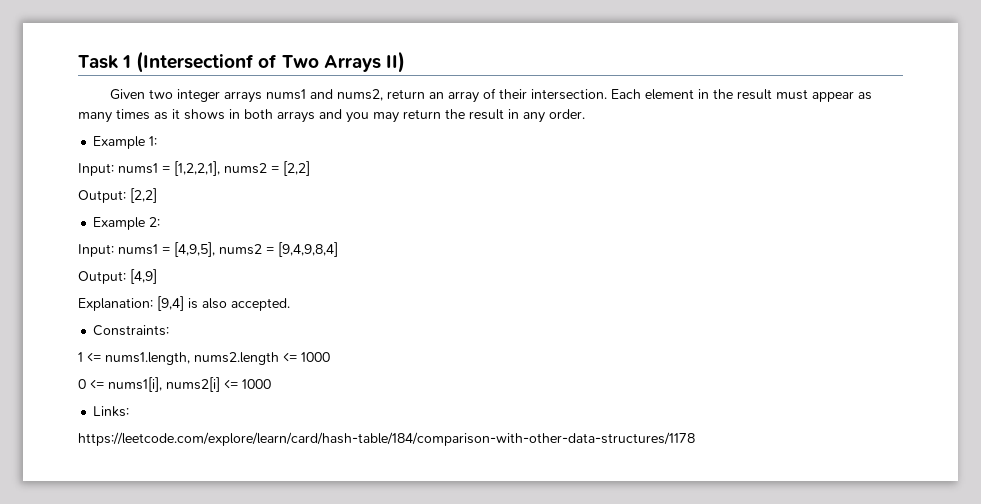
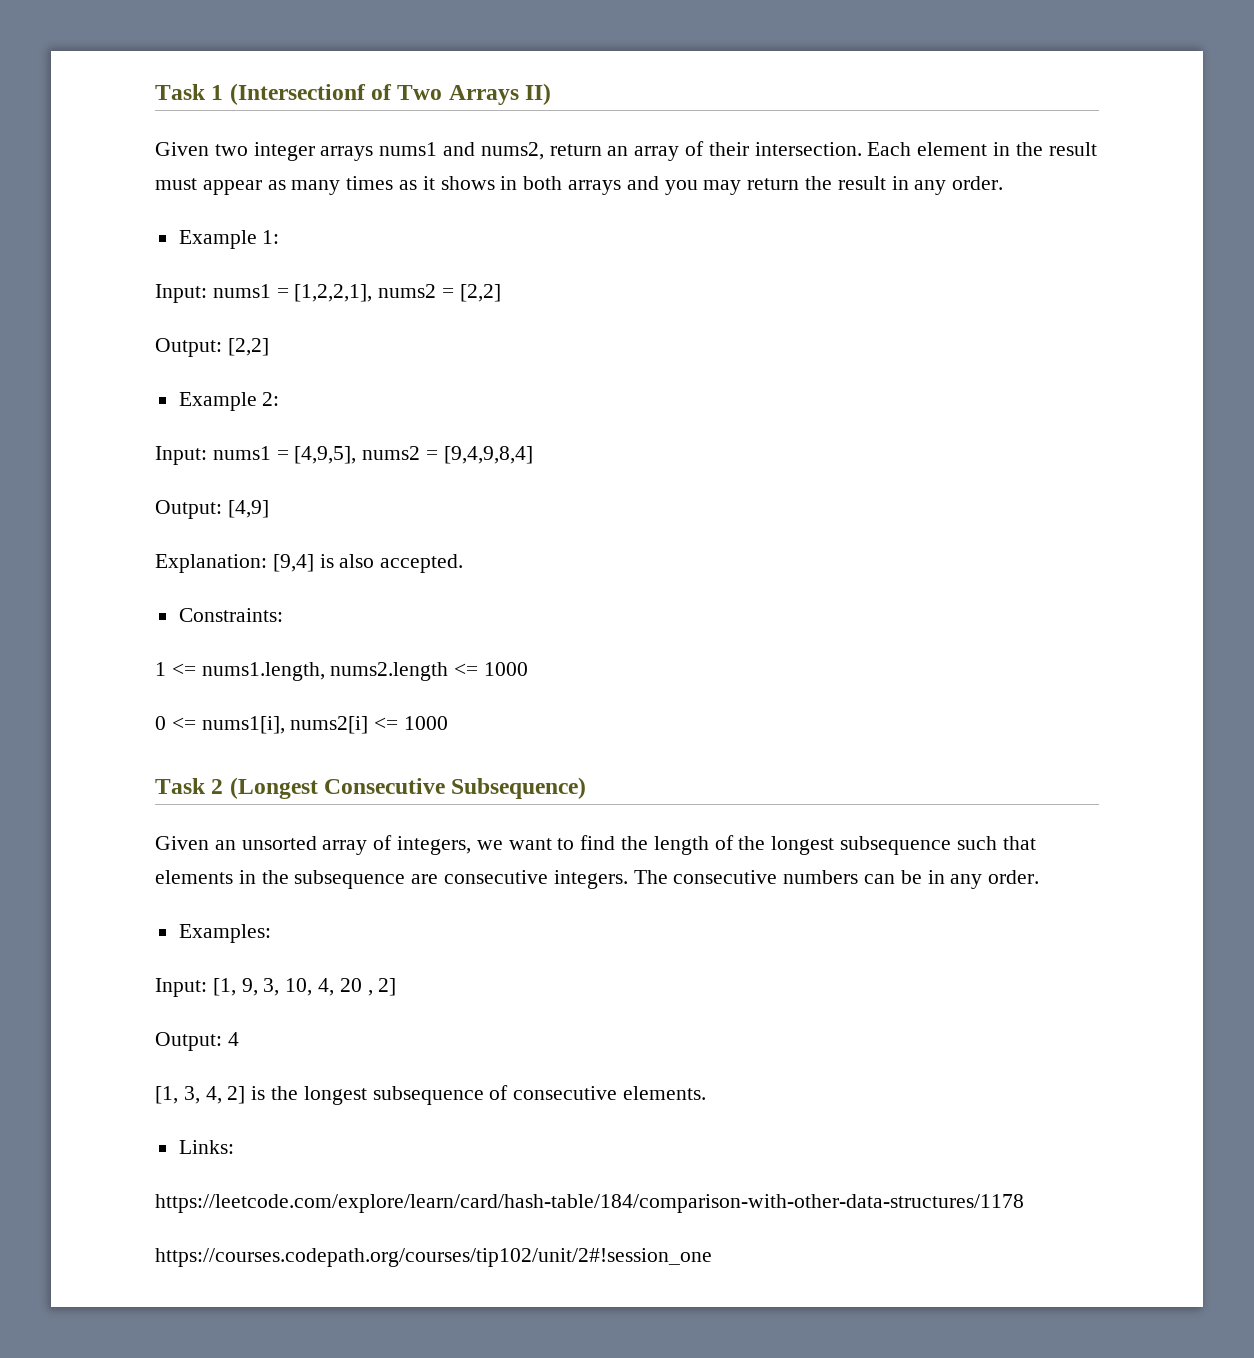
(271, 384) none -> [155,777,587,799] [155,835,1036,855] [155,870,1040,889] [178,924,271,943] [155,978,397,997] [155,1032,239,1051] [155,1085,707,1105] // Task 2 (Longest Consecutive Subsequence) // Given an unsorted array of integers, we want to find the length of the longest subsequence such that elements in the subsequence are consecutive integers. The consecutive numbers can be in any order. // Examples: // Input: [1, 9, 3, 10, 4, 20 , 2] // Output: 4 // [1, 3, 4, 2] is the longest subsequence of consecutive elements.
(695, 439) none -> [155,1248,712,1267] // https://courses.codepath.org/courses/tip102/unit/2#!session_one

